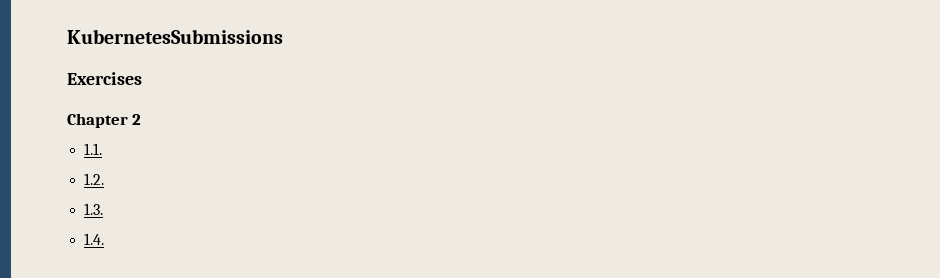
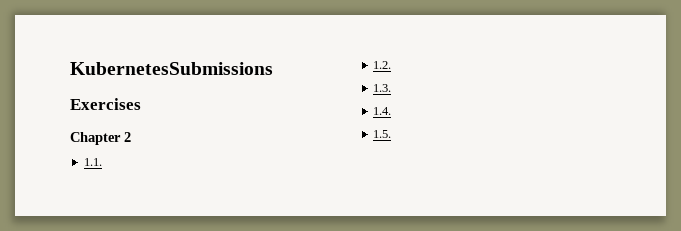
(105, 239) none -> [372,130,391,138] // 1.5.

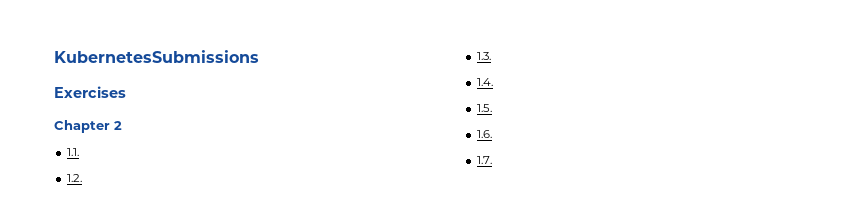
(391, 134) none -> [476,130,492,138] [476,156,492,164] // 1.6. // 1.7.

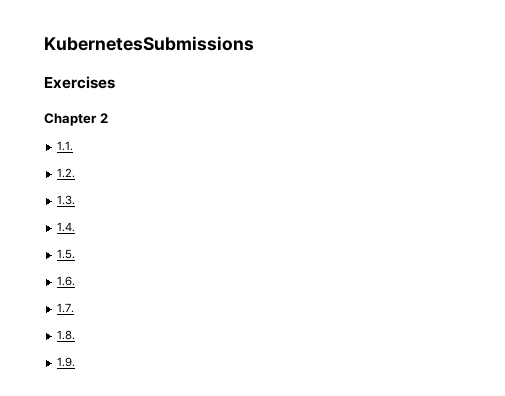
(492, 160) none -> [56,330,75,340] [56,357,75,367] // 1.8. // 1.9.

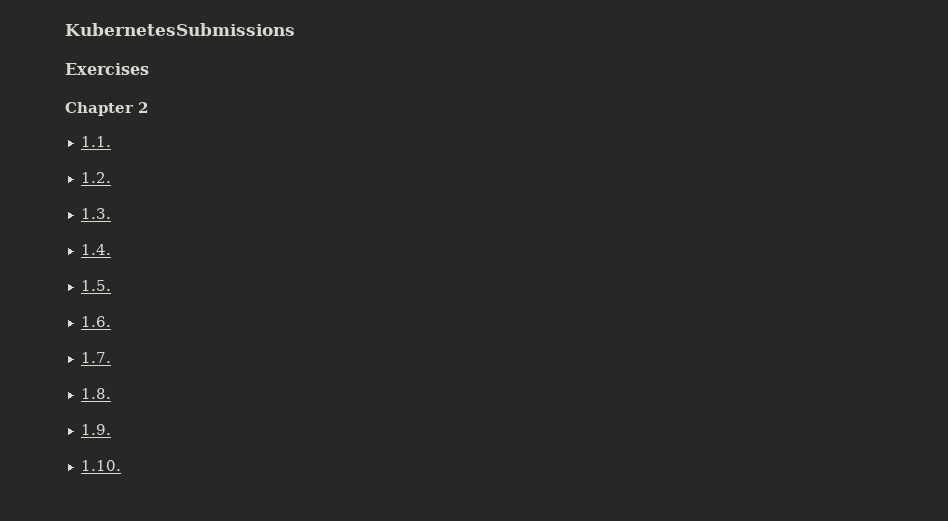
(75, 362) none -> [80,460,121,471] // 1.10.

